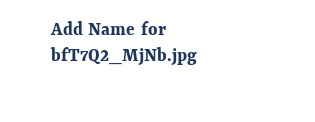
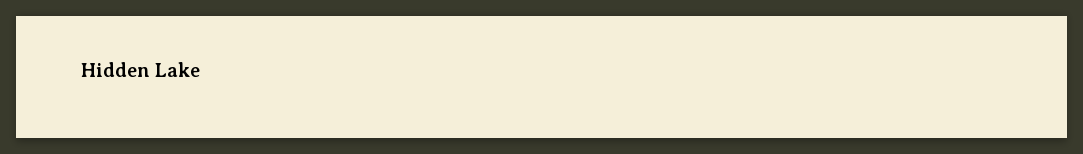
[50,21,166,35] [50,47,197,66] Add Name for bfT7Q2_MjNb.jpg -> [81,62,201,77] Hidden Lake

